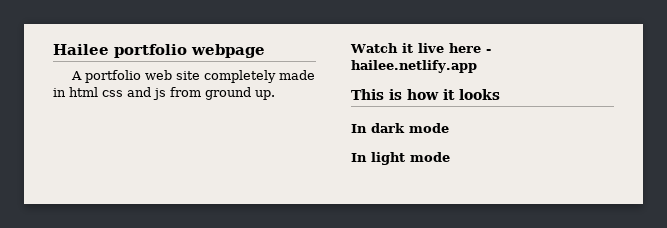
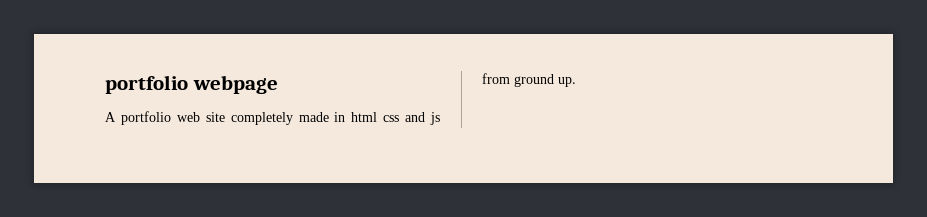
[53,44,109,55] Hailee -> (105, 84) none
[350,43,491,53] [351,60,477,73] [351,89,500,100] [351,123,449,133] [351,152,450,165] // Watch it live here - hailee.netlify.app // This is how it looks // In dark mode // In light mode -> (576, 82) none

